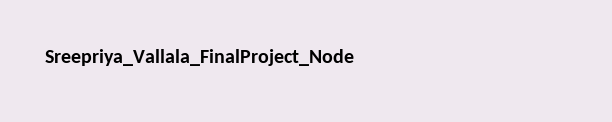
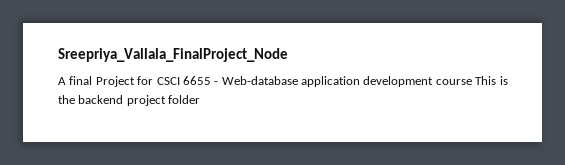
(354, 57) none -> [58,76,508,87] [58,95,201,106] // A final Project for CSCI 6655 - Web-database application development course This is the backend project folder

